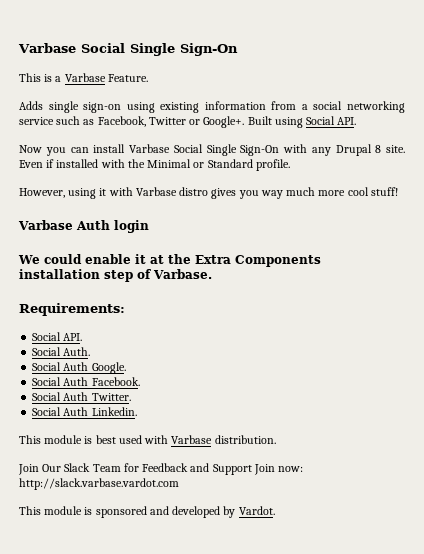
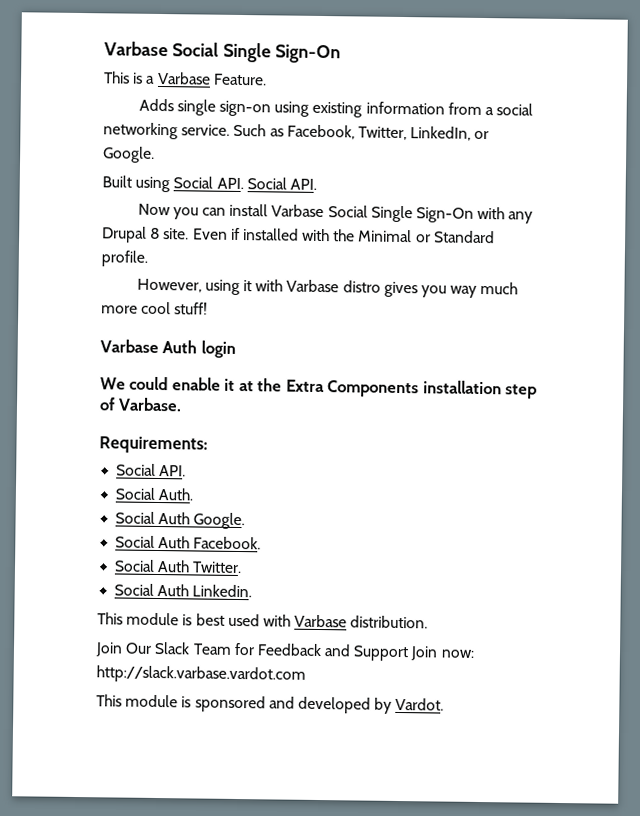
[19,116,245,128] service such as Facebook, Twitter or Google+. -> [181,123,490,141] [103,146,155,163] service. Such as Facebook, Twitter, LinkedIn, or Google. //
(357, 121) none -> [246,177,317,190] Social API.

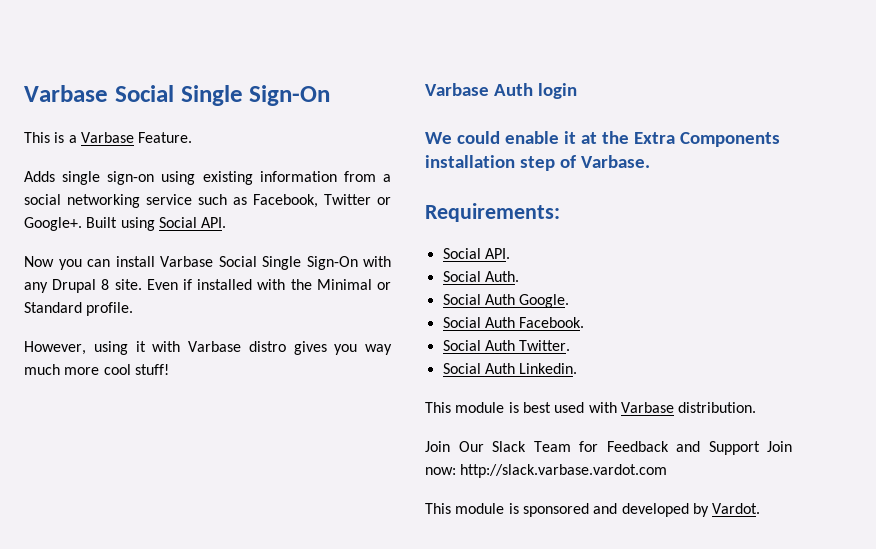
[181,123,490,141] [103,146,155,163] service. Such as Facebook, Twitter, LinkedIn, or Google. // -> [146,194,391,208] [24,217,82,231] service such as Facebook, Twitter or Google+.
[246,177,317,190] Social API. -> (227, 222) none

